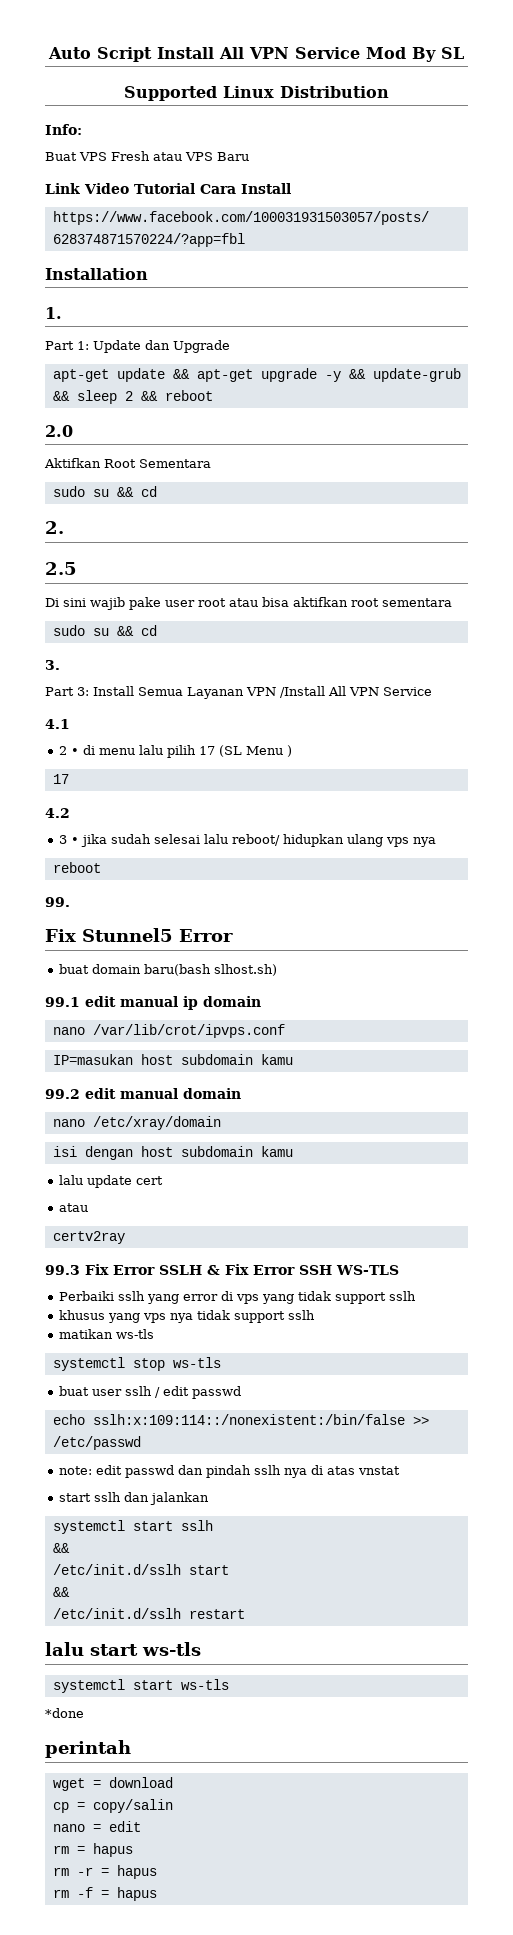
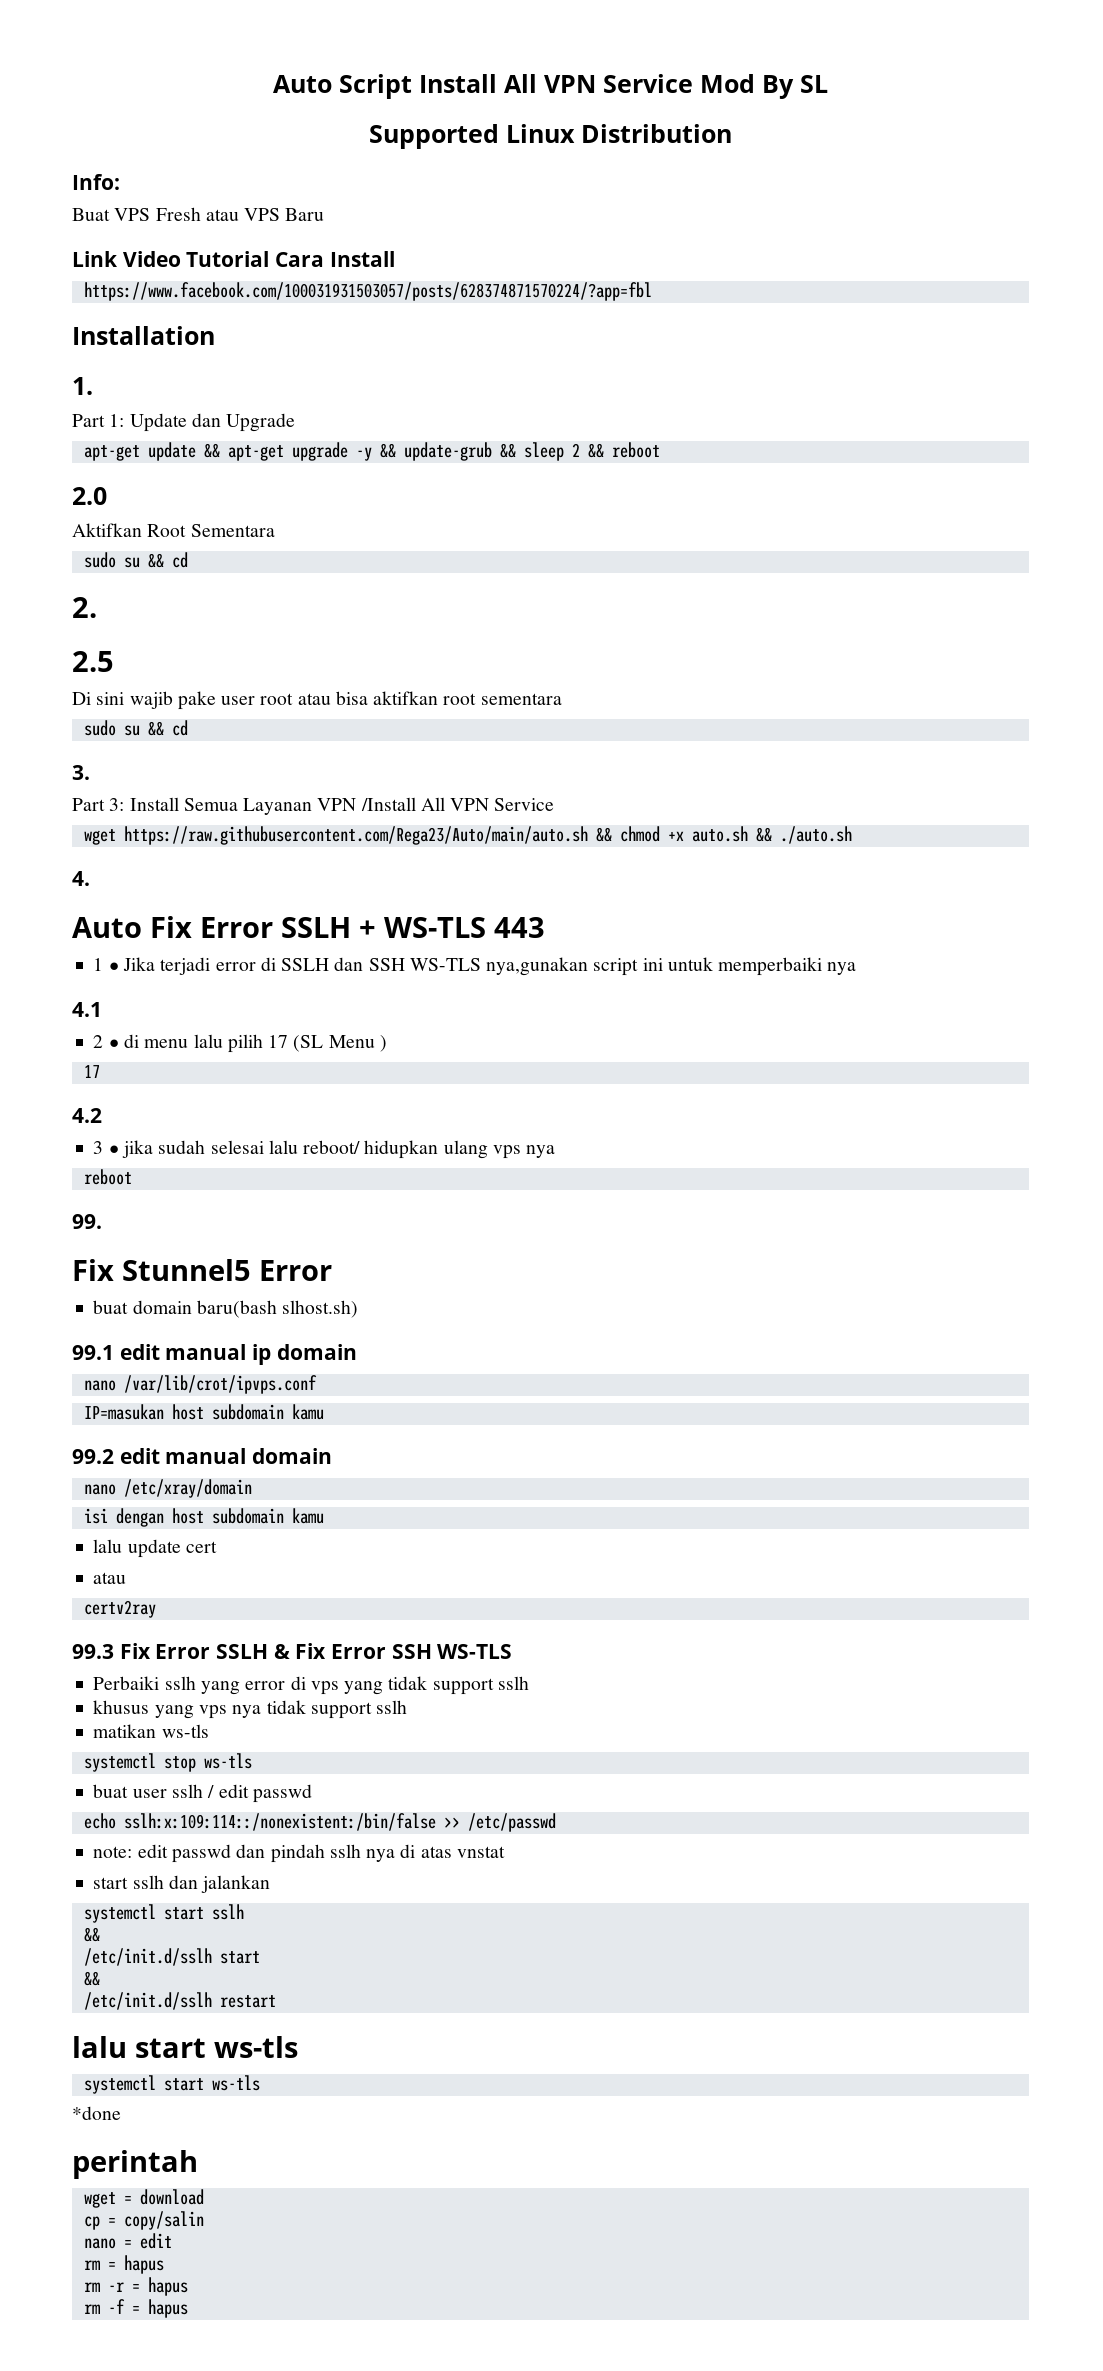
(432, 691) none -> [83,826,852,845] [72,871,90,886] [72,916,545,938] [93,957,857,976] // wget https://raw.githubusercontent.com/Rega23/Auto/main/auto.sh && chmod +x auto.sh && ./auto.sh // 4. // Auto Fix Error SSLH + WS-TLS 443 // 1 • Jika terjadi error di SSLH dan SSH WS-TLS nya,gunakan script ini untuk memperbaiki nya

